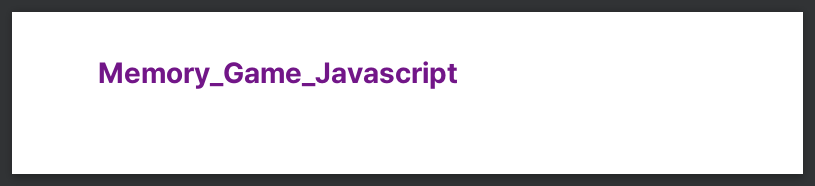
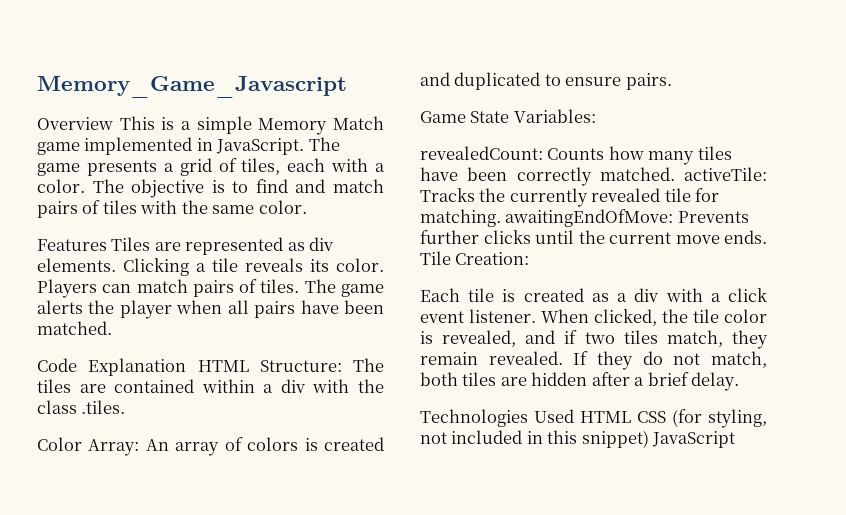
(458, 75) none -> [37,116,384,135] [37,137,340,155] [37,158,385,176] [37,179,384,198] [37,200,307,218] [37,237,334,255] [37,258,384,276] [37,279,384,298] [37,300,384,319] [37,321,112,335] [37,358,384,376] [37,379,384,393] [37,400,126,414] [37,437,384,456] [420,72,672,90] [420,109,596,123] [420,146,732,165] [420,167,767,186] [420,188,720,207] [420,209,749,227] [420,230,767,244] [420,251,530,265] [420,288,767,302] [420,309,767,326] [420,330,768,349] [420,351,767,370] [420,372,740,391] [420,409,767,428] [420,430,736,448] // Overview This is a simple Memory Match game implemented in JavaScript. The game presents a grid of tiles, each with a color. The objective is to find and match pairs of tiles with the same color. // Features Tiles are represented as div elements. Clicking a tile reveals its color. Players can match pairs of tiles. The game alerts the player when all pairs have been matched. // Code Explanation HTML Structure: The tiles are contained within a div with the class .tiles. // Color Array: An array of colors is created and duplicated to ensure pairs. // Game State Variables: // revealedCount: Counts how many tiles have been correctly matched. activeTile: Tracks the currently revealed tile for matching. awaitingEndOfMove: Prevents further clicks until the current move ends. Tile Creation: // Each tile is created as a div with a click event listener. When clicked, the tile color is revealed, and if two tiles match, they remain revealed. If they do not match, both tiles are hidden after a brief delay. // Technologies Used HTML CSS (for styling, not included in this snippet) JavaScript

